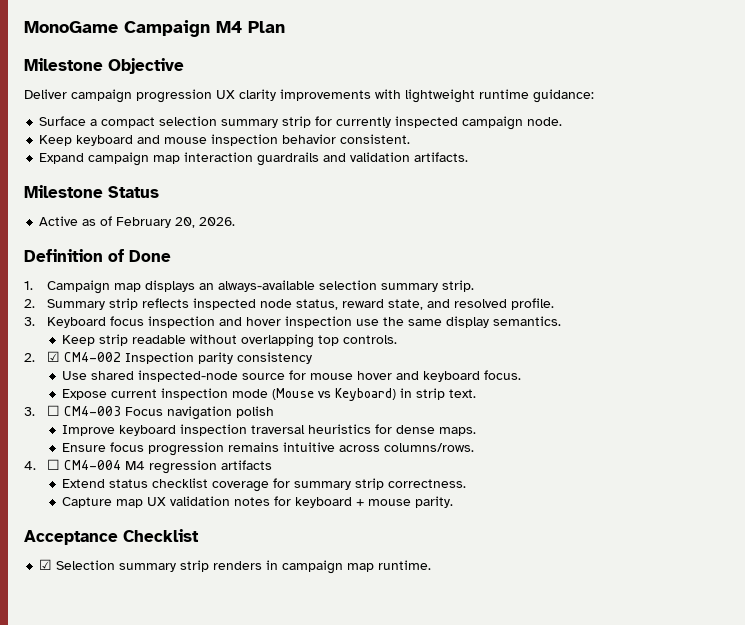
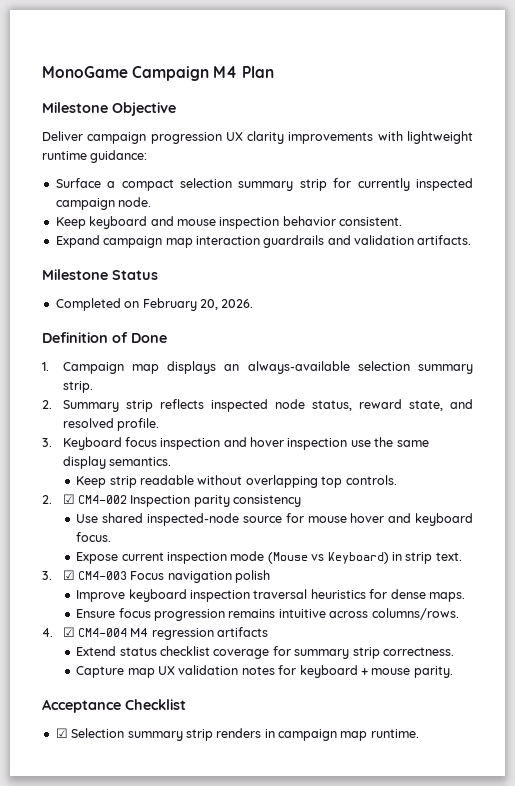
[39,216,113,226] Active as of -> [55,298,140,311] Completed on
[46,405,60,416] ☐ -> [62,570,75,580] ☑
[46,459,60,470] ☐ -> [62,627,75,637] ☑

